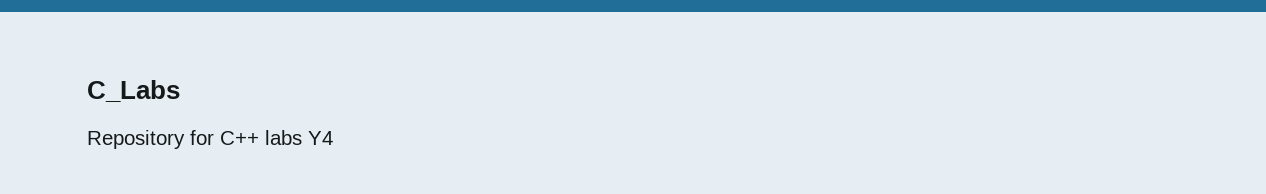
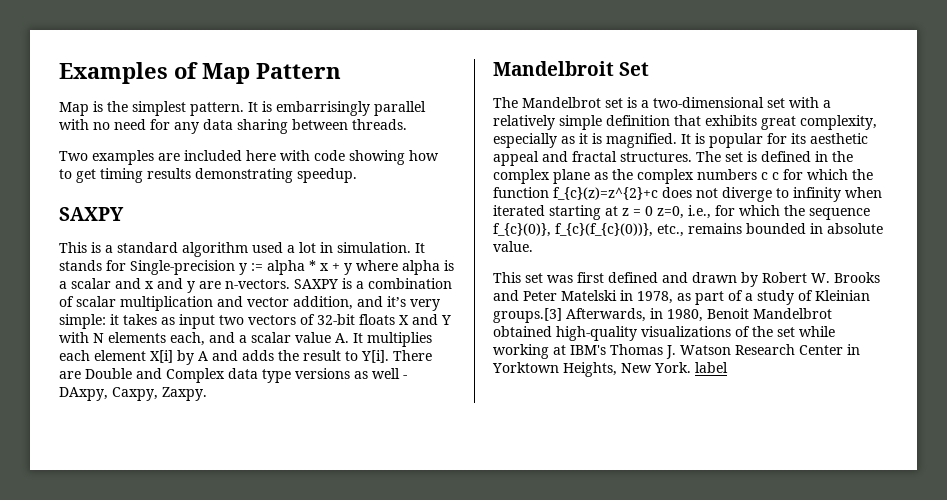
[87,80,180,102] [87,130,333,149] C_Labs // Repository for C++ labs Y4 -> [59,62,341,84] [59,101,426,116] [59,119,407,134] [59,150,439,165] [59,168,357,183] [59,207,124,221] [59,242,425,257] [59,260,454,275] [59,278,452,293] [59,296,440,311] [59,314,451,329] [59,332,432,347] [59,350,432,365] [59,368,407,383] [59,387,207,401] [493,61,650,76] [493,97,831,108] [493,115,877,130] [493,133,868,148] [493,151,853,166] [493,169,873,184] [493,187,882,202] [493,205,870,220] [493,223,883,237] [493,241,533,252] [493,272,880,287] [493,290,870,305] [493,308,832,323] [493,326,835,341] [493,344,860,359] [492,362,728,377] Examples of Map Pattern // Map is the simplest pattern. It is embarrisingly parallel with no need for any data sharing between threads. // Two examples are included here with code showing how to get timing results demonstrating speedup. // SAXPY // This is a standard algorithm used a lot in simulation. It stands for Single-precision y := alpha * x + y where alpha is a scalar and x and y are n-vectors. SAXPY is a combination of scalar multiplication and vector addition, and it’s very simple: it takes as input two vectors of 32-bit floats X and Y with N elements each, and a scalar value A. It multiplies each element X[i] by A and adds the result to Y[i]. There are Double and Complex data type versions as well - DAxpy, Caxpy, Zaxpy. // Mandelbroit Set // The Mandelbrot set is a two-dimensional set with a relatively simple definition that exhibits great complexity, especially as it is magnified. It is popular for its aesthetic appeal and fractal structures. The set is defined in the complex plane as the complex numbers c c for which the function f_{c}(z)=z^{2}+c does not diverge to infinity when iterated starting at z = 0 z=0, i.e., for which the sequence f_{c}(0)}, f_{c}(f_{c}(0))}, etc., remains bounded in absolute value. // This set was first defined and drawn by Robert W. Brooks and Peter Matelski in 1978, as part of a study of Kleinian groups.[3] Afterwards, in 1980, Benoit Mandelbrot obtained high-quality visualizations of the set while working at IBM's Thomas J. Watson Research Center in Yorktown Heights, New York. label

